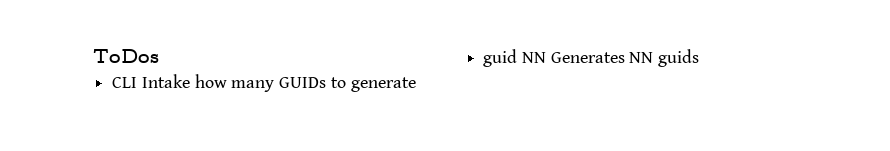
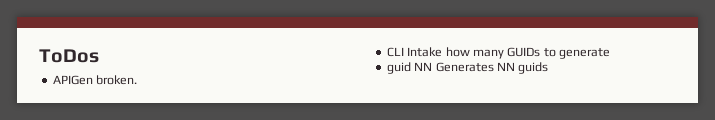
(159, 56) none -> [52,75,138,85] // APIGen broken.

